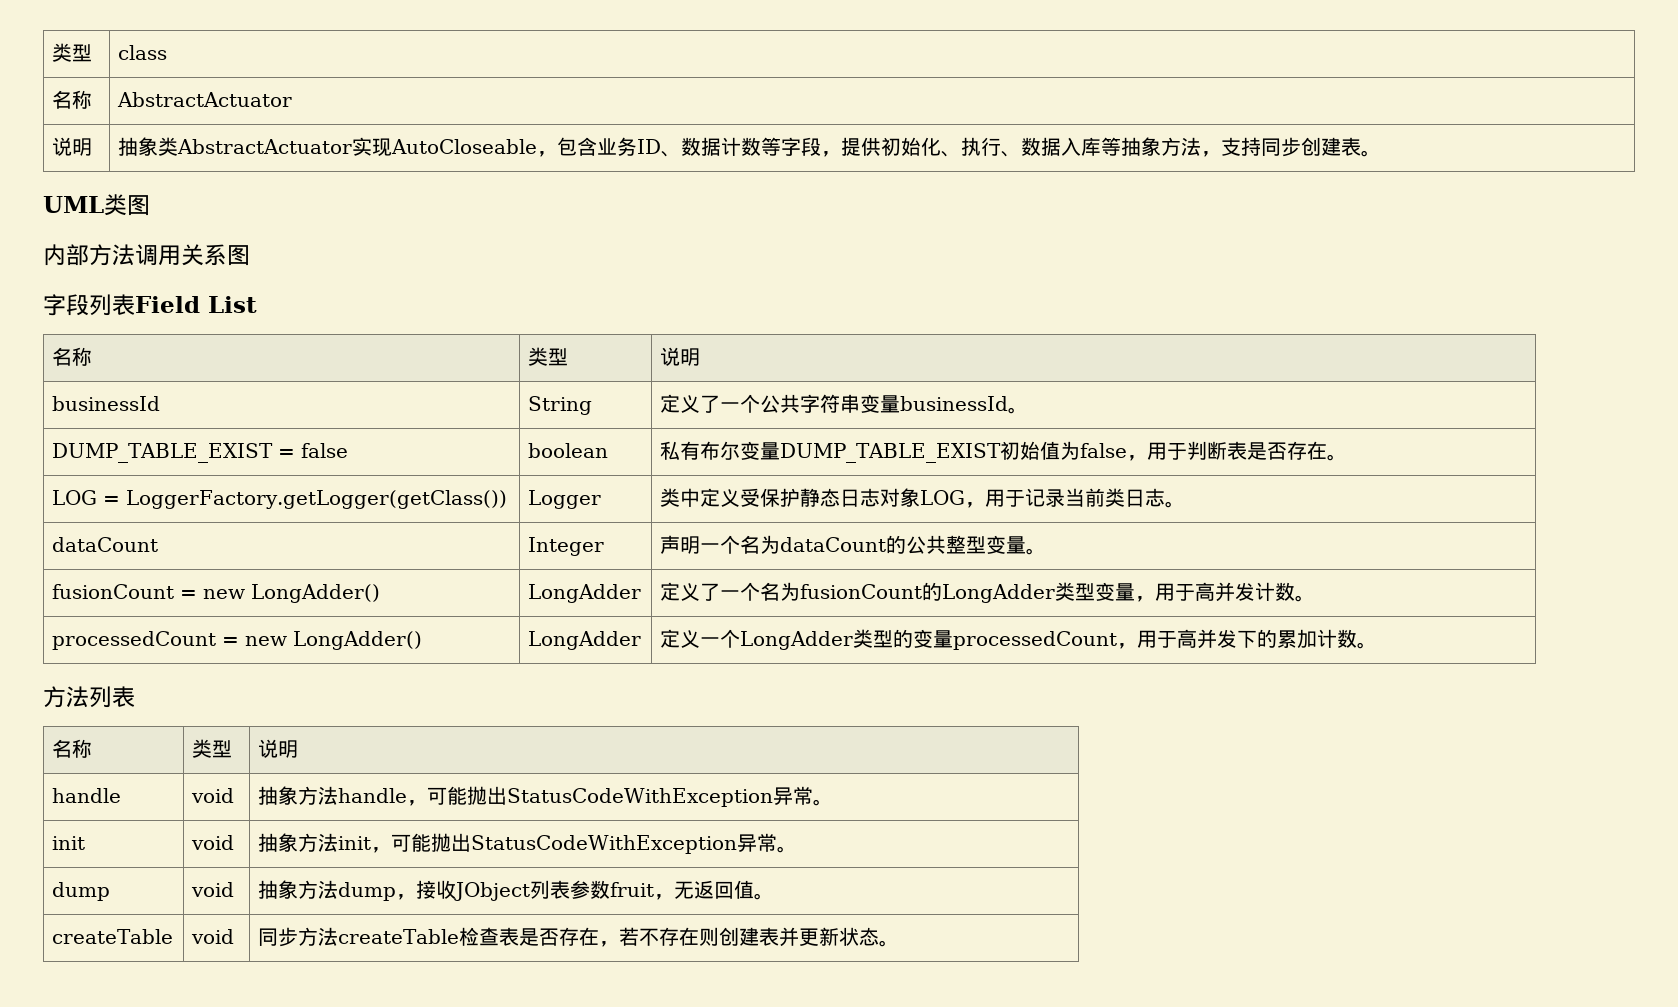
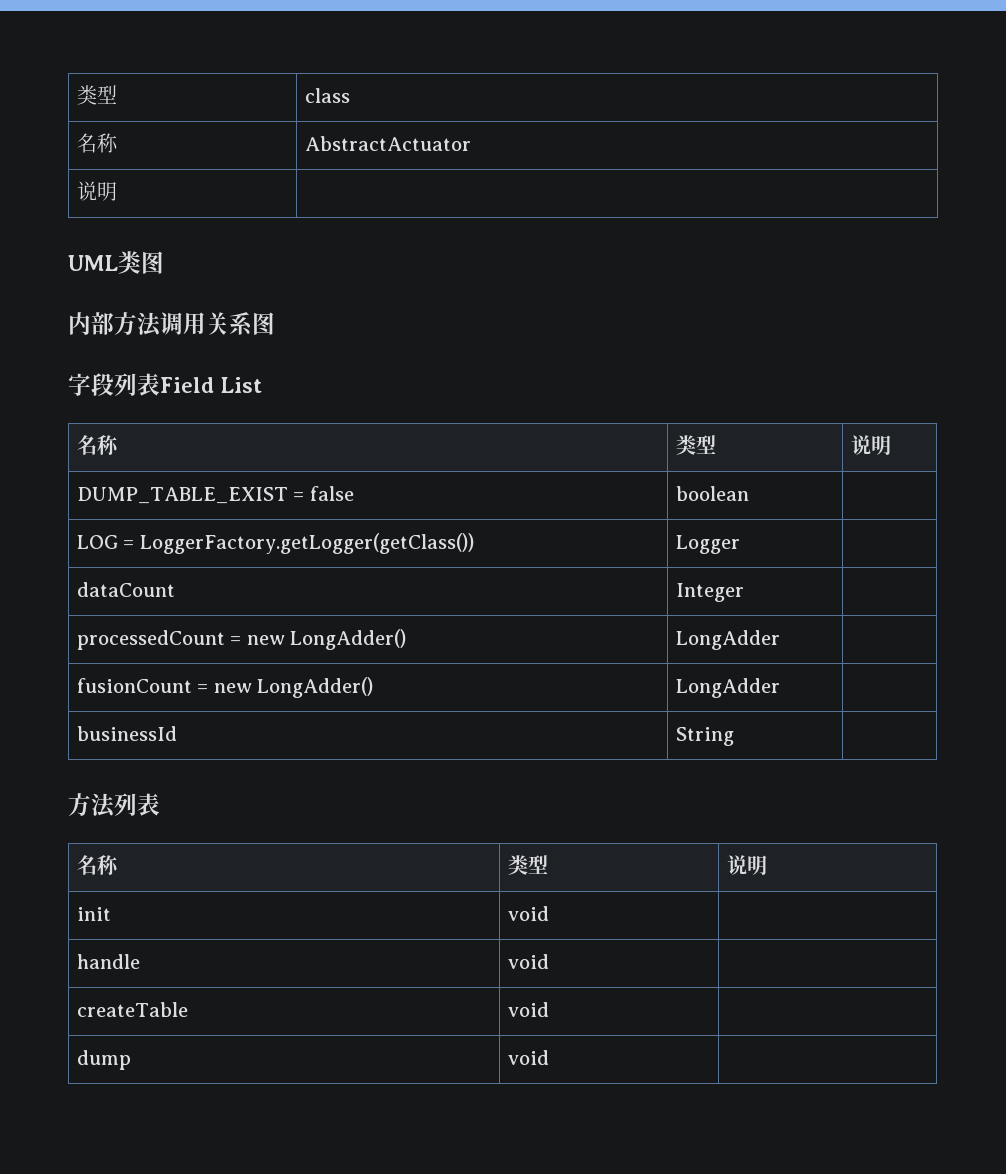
[118,137,1382,157] 抽象类AbstractActuator实现AutoCloseable，包含业务ID、数据计数等字段，提供初始化、执行、数据入库等抽象方法，支持同步创建表。 -> (117, 191) none
[52,396,161,411] [528,396,593,415] [660,394,1029,414] [52,443,349,463] [528,443,609,458] [660,441,1348,463] [52,490,508,509] [528,490,602,509] [660,488,1186,508] [52,537,159,552] [528,537,605,556] [660,535,1047,555] businessId | String | 定义了一个公共字符串变量businessId。 // DUMP_TABLE_EXIST = false | boolean | 私有布尔变量DUMP_TABLE_EXIST初始值为false，用于判断表是否存在。 // LOG = LoggerFactory.getLogger(getClass()) | Logger | 类中定义受保护静态日志对象LOG，用于记录当前类日志。 // dataCount | Integer | 声明一个名为dataCount的公共整型变量。 -> [76,486,354,504] [675,486,749,501] [76,533,474,554] [675,535,740,554] [76,582,175,597] [675,583,744,602] [76,629,407,650] [675,630,780,650] DUMP_TABLE_EXIST = false | boolean | // LOG = LoggerFactory.getLogger(getClass()) | Logger | // dataCount | Integer | // processedCount = new LongAdder() | LongAdder |
[660,582,1316,603] [52,631,423,650] [528,631,642,650] [660,629,1378,650] 定义了一个名为fusionCount的LongAdder类型变量，用于高并发计数。 // processedCount = new LongAdder() | LongAdder | 定义一个LongAdder类型的变量processedCount，用于高并发下的累加计数。 -> [76,726,177,741] [675,727,734,746] // businessId | String |
(299, 749) none -> [76,907,111,921] [507,906,549,921] // init | void |
[258,786,834,807] [52,836,86,850] [191,835,235,850] [258,833,798,854] [52,882,111,901] [191,882,235,897] [258,880,775,901] [52,929,174,944] [191,929,235,944] [258,927,900,947] 抽象方法handle，可能抛出StatusCodeWithException异常。 // init | void | 抽象方法init，可能抛出StatusCodeWithException异常。 // dump | void | 抽象方法dump，接收JObject列表参数fruit，无返回值。 // createTable | void | 同步方法createTable检查表是否存在，若不存在则创建表并更新状态。 -> [76,1002,188,1017] [507,1002,549,1017] [76,1050,131,1070] [507,1050,549,1065] // createTable | void | // dump | void |

